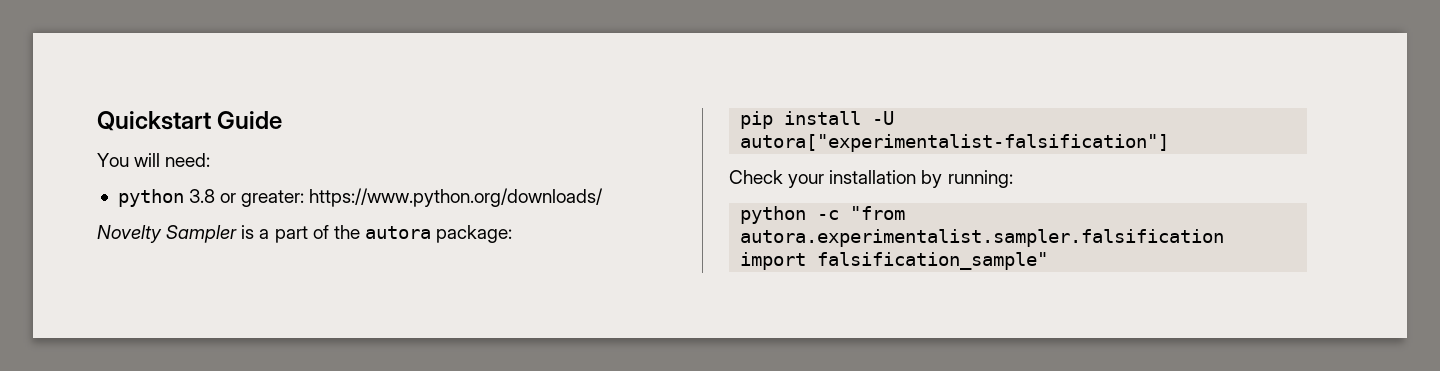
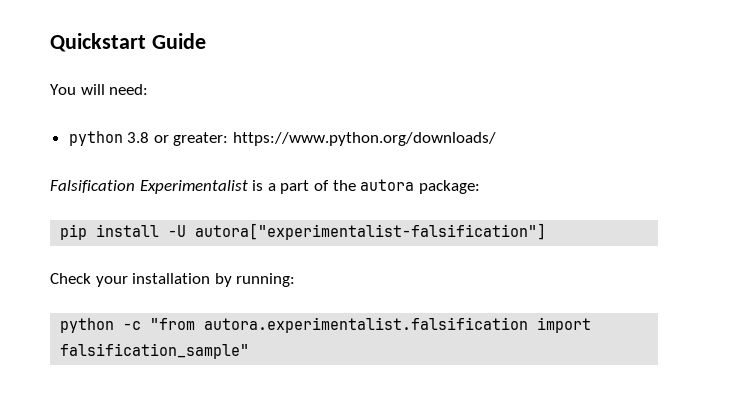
[97,225,238,243] Novelty Sampler -> [50,180,248,194] Falsification Experimentalist
[740,229,1225,247] autora.experimentalist.sampler.falsification -> [204,317,529,333] autora.experimentalist.falsification

